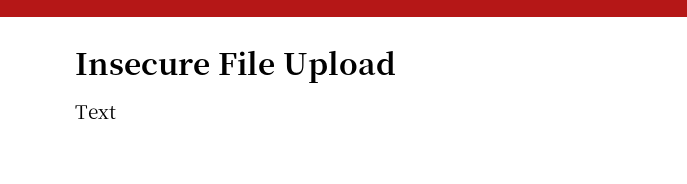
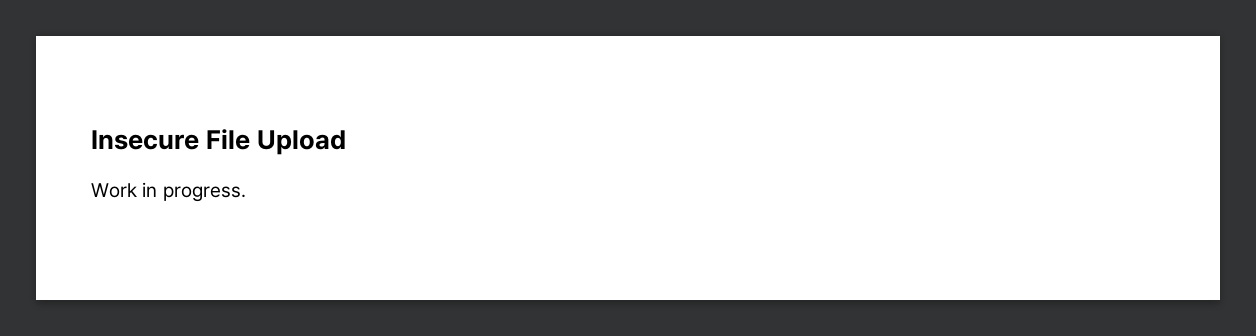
[75,105,116,119] Text -> [91,182,246,202] Work in progress.

